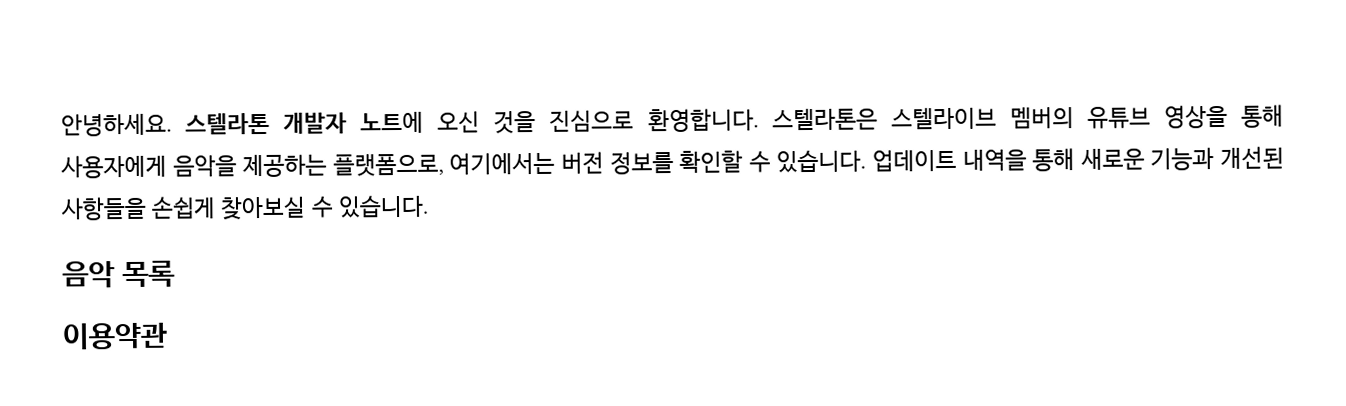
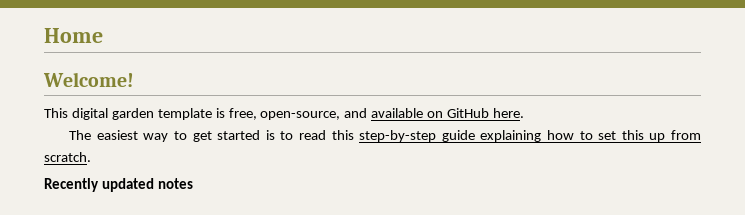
[61,104,1285,137] [60,146,1284,179] [60,194,429,221] [62,260,175,289] [62,322,168,350] 안녕하세요. 스텔라톤 개발자 노트에 오신 것을 진심으로 환영합니다. 스텔라톤은 스텔라이브 멤버의 유튜브 영상을 통해 사용자에게 음악을 제공하는 플랫폼으로, 여기에서는 버전 정보를 확인할 수 있습니다. 업데이트 내역을 통해 새로운 기능과 개선된 사항들을 손쉽게 찾아보실 수 있습니다. // 음악 목록 // 이용약관 -> [44,28,103,43] [43,72,134,87] [44,108,525,120] [69,130,702,142] [44,152,91,162] [44,178,193,192] Home // Welcome! // This digital garden template is free, open-source, and available on GitHub here. // The easiest way to get started is to read this step-by-step guide explaining how to set this up from scratch. // Recently updated notes

